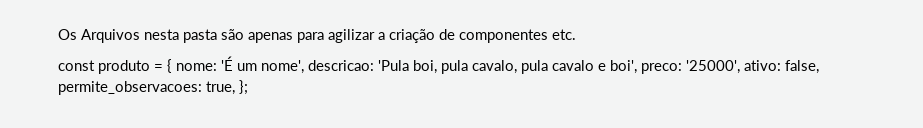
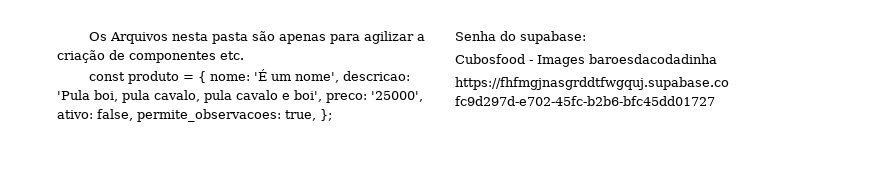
(248, 87) none -> [455,31,586,44] [455,54,717,67] [455,77,729,90] [455,96,715,106] // Senha do supabase: // Cubosfood - Images baroesdacodadinha // https://fhfmgjnasgrddtfwgquj.supabase.co fc9d297d-e702-45fc-b2b6-bfc45dd01727

